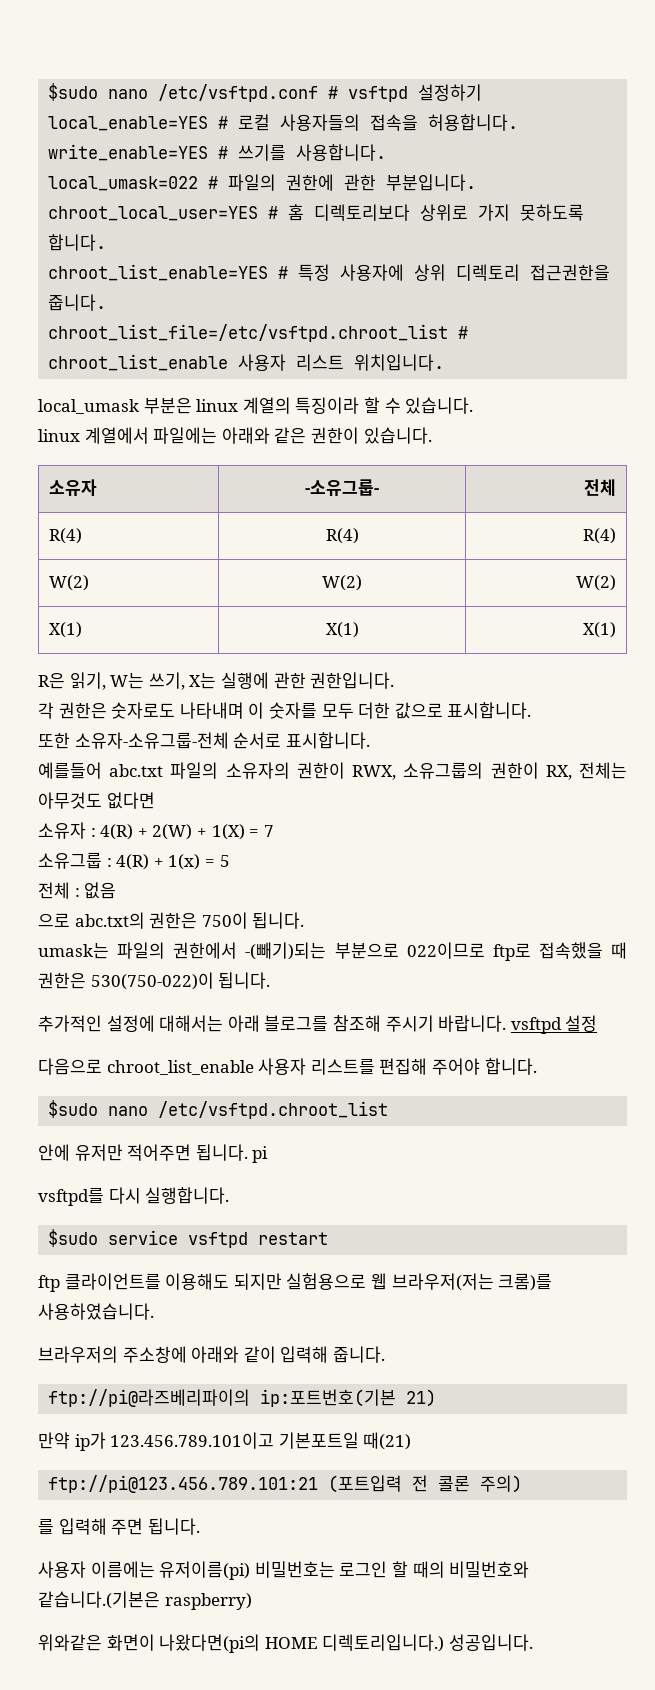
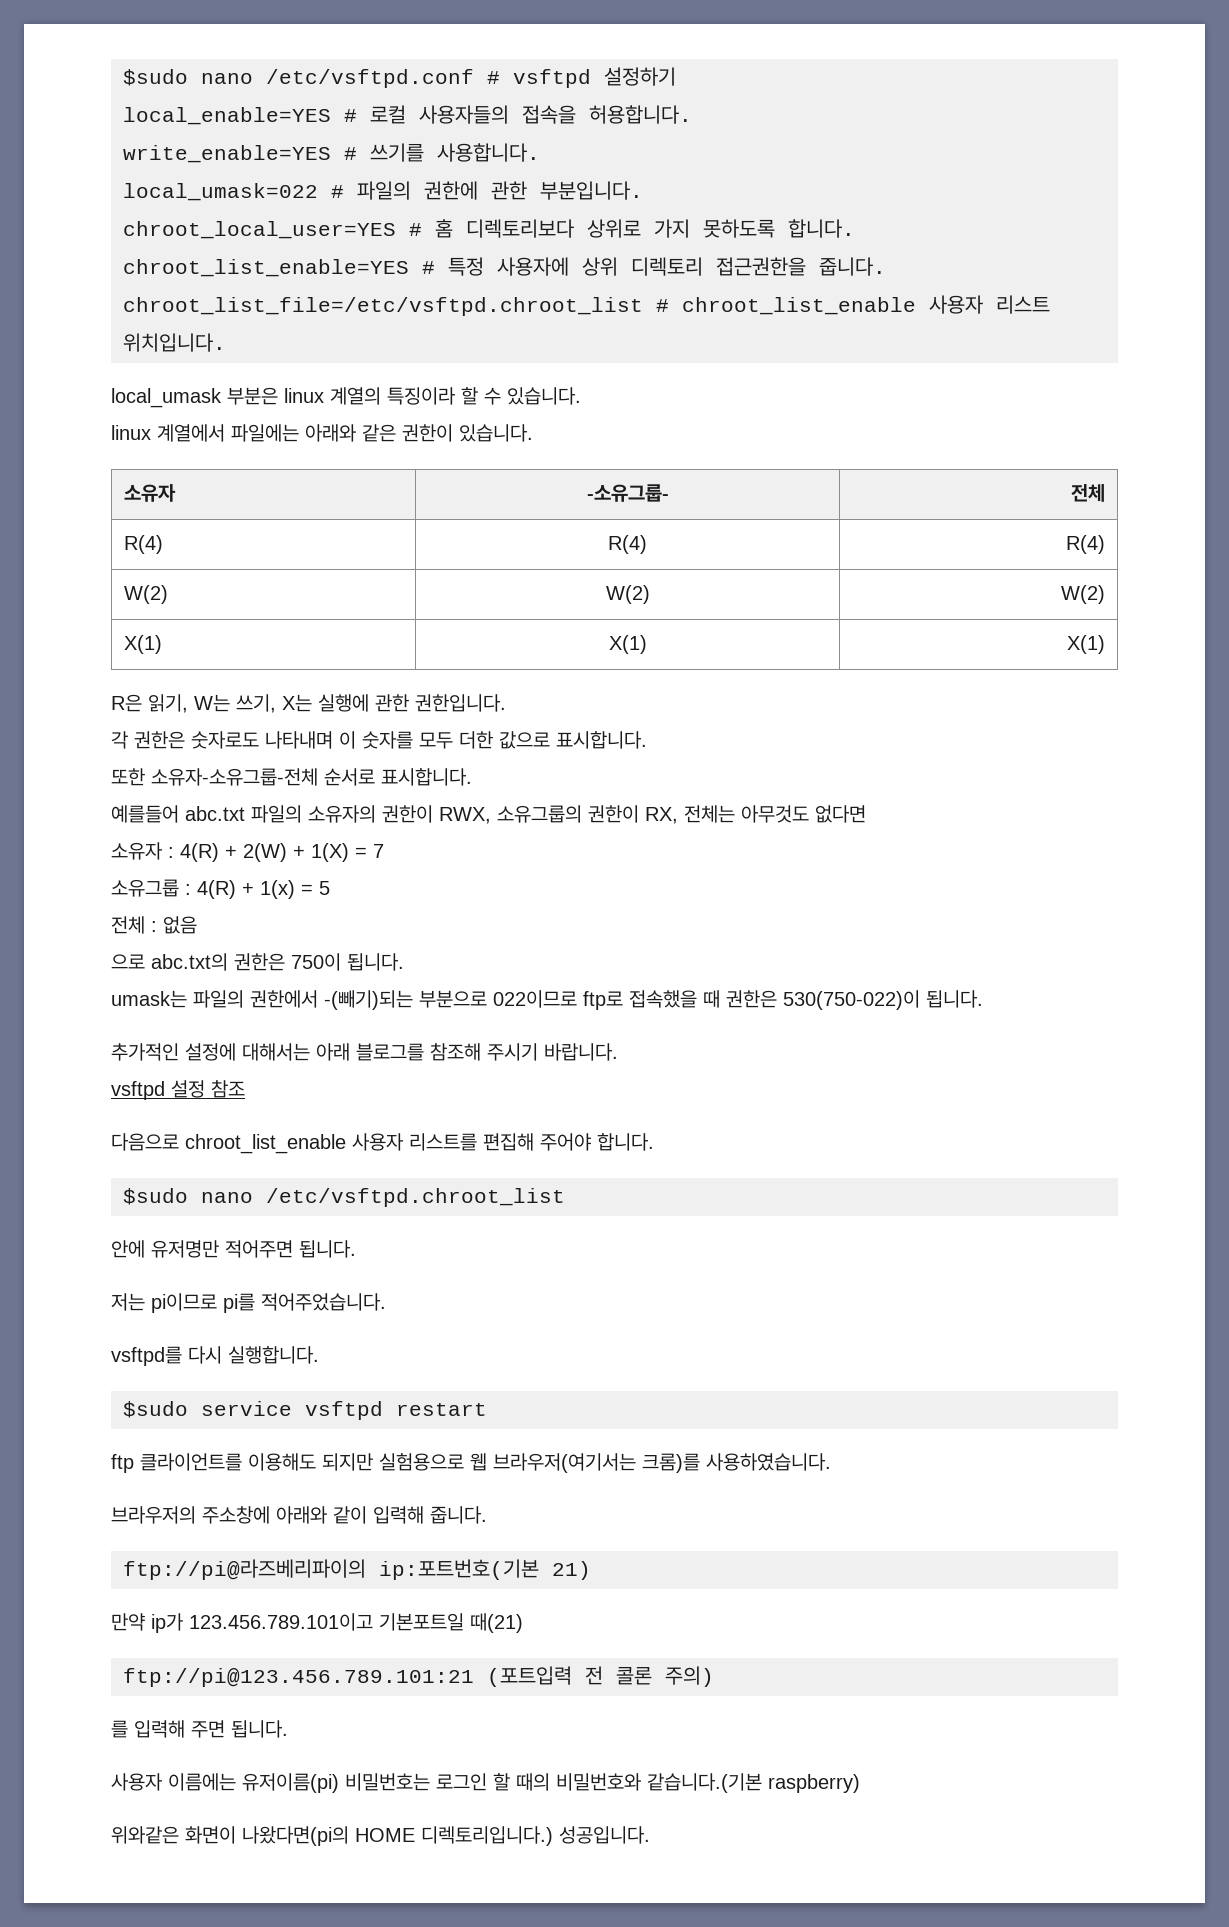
(507, 1023) none -> (618, 1052) //
(598, 1023) none -> [211,1080,245,1098] 참조
[74,1144,123,1161] 유저만 -> [151,1240,219,1258] 유저명만
[252,1146,269,1163] pi -> [111,1293,386,1313] // 저는 pi이므로 pi를 적어주었습니다.
[391,1273,494,1291] 브라우저(저는 -> [493,1453,636,1473] 브라우저(여기서는
[38,1591,160,1609] 같습니다.(기본은 -> [647,1773,762,1793] 같습니다.(기본

